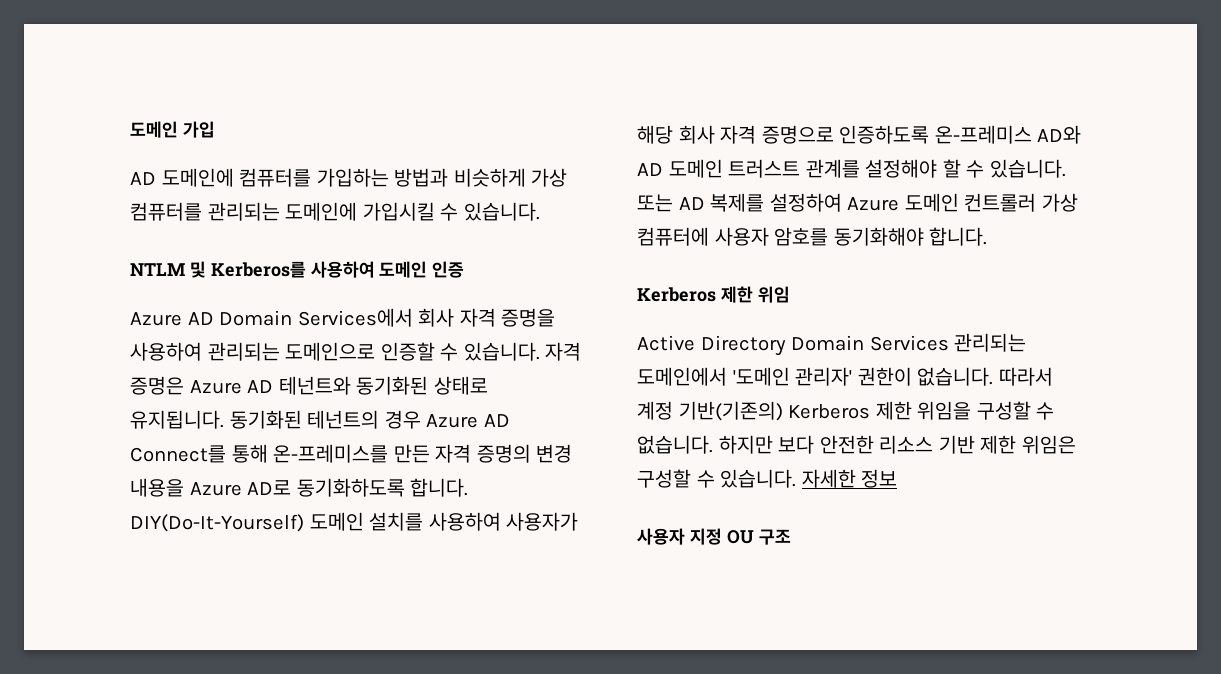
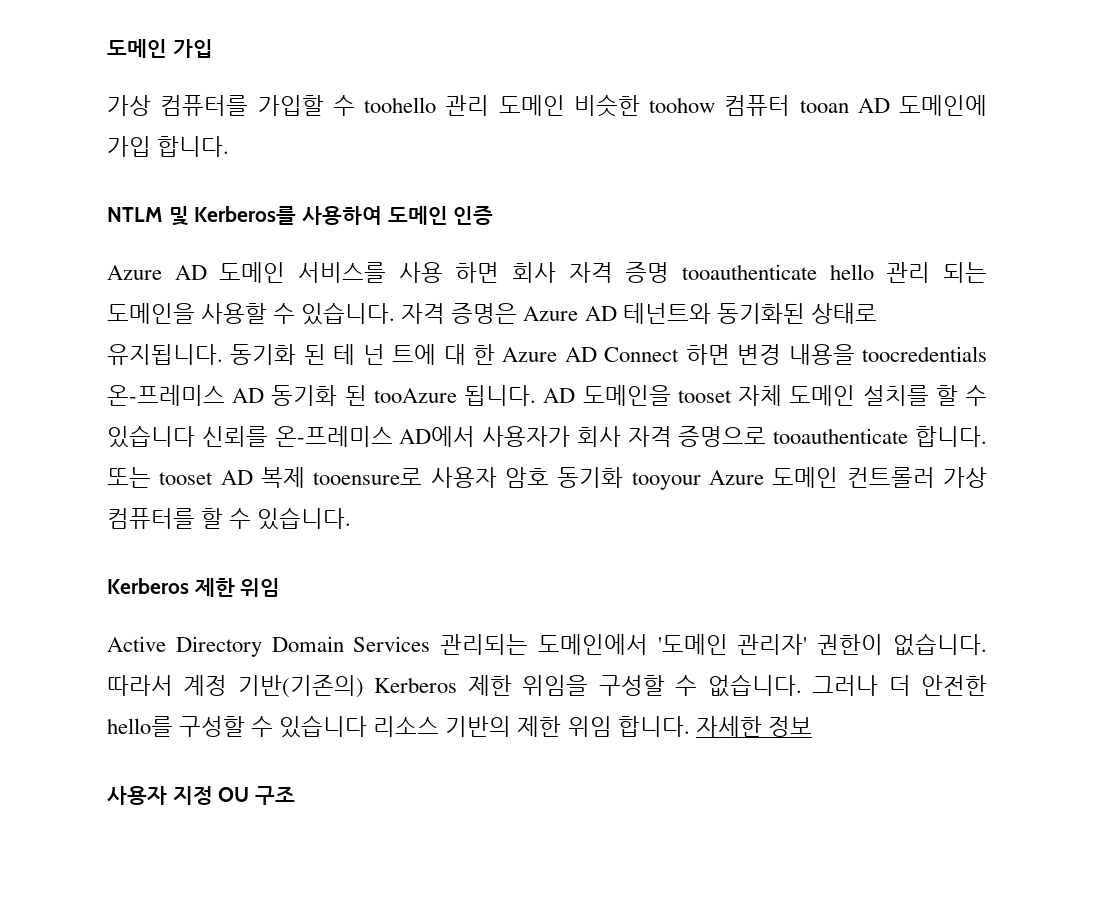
[130,168,568,187] [130,202,540,221] AD 도메인에 컴퓨터를 가입하는 방법과 비슷하게 가상 컴퓨터를 관리되는 도메인에 가입시킬 수 있습니다. -> [107,94,987,117] [107,136,230,157] 가상 컴퓨터를 가입할 수 toohello 관리 도메인 비슷한 toohow 컴퓨터 tooan AD 도메인에 가입 합니다.
[219,308,556,327] [130,342,435,361] Domain Services에서 회사 자격 증명을 사용하여 관리되는 도메인으로 인증할 -> [219,262,987,283] [107,303,268,324] 도메인 서비스를 사용 하면 회사 자격 증명 tooauthenticate hello 관리 되는 도메인을 사용할
[229,410,510,429] [130,444,573,463] [130,478,469,497] [130,512,579,532] [637,125,1082,144] [637,159,1066,178] [637,193,1078,212] [637,227,988,246] 동기화된 테넌트의 경우 Azure AD Connect를 통해 온-프레미스를 만든 자격 증명의 변경 내용을 Azure AD로 동기화하도록 합니다. DIY(Do-It-Yourself) 도메인 설치를 사용하여 사용자가 해당 회사 자격 증명으로 인증하도록 온-프레미스 AD와 AD 도메인 트러스트 관계를 설정해야 할 수 있습니다. 또는 AD 복제를 설정하여 Azure 도메인 컨트롤러 가상 컴퓨터에 사용자 암호를 동기화해야 합니다. -> [230,344,988,365] [107,385,988,406] [107,425,988,448] [107,467,988,490] [107,507,352,530] 동기화 된 테 넌 트에 대 한 Azure AD Connect 하면 변경 내용을 toocredentials 온-프레미스 AD 동기화 된 tooAzure 됩니다. AD 도메인을 tooset 자체 도메인 설치를 할 수 있습니다 신뢰를 온-프레미스 AD에서 사용자가 회사 자격 증명으로 tooauthenticate 합니다. 또는 tooset AD 복제 tooensure로 사용자 암호 동기화 tooyour Azure 도메인 컨트롤러 가상 컴퓨터를 할 수 있습니다.
[718,435,1076,454] [637,469,797,488] 하지만 보다 안전한 리소스 기반 제한 위임은 구성할 수 있습니다. -> [812,675,988,696] [107,715,690,738] 그러나 더 안전한 hello를 구성할 수 있습니다 리소스 기반의 제한 위임 합니다.

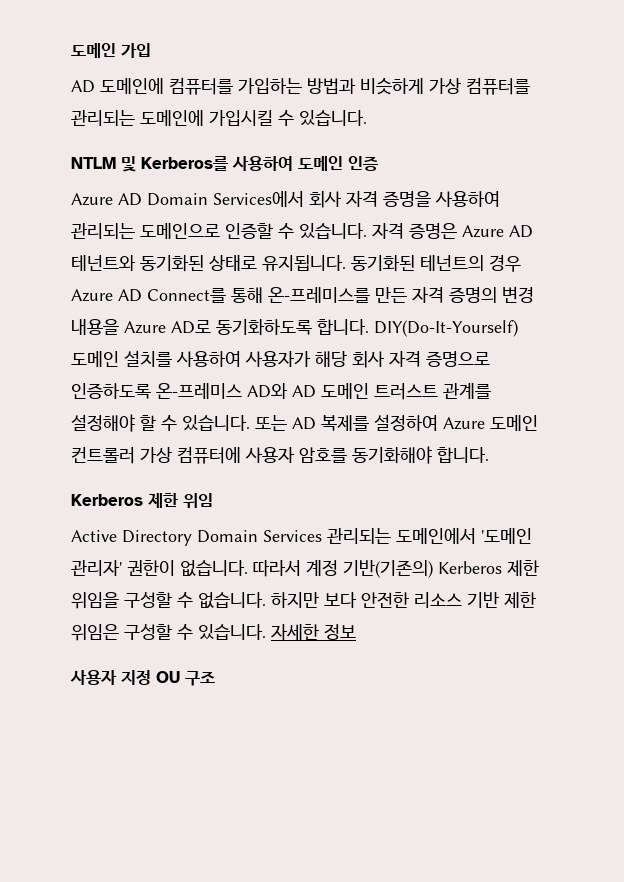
[107,94,987,117] [107,136,230,157] 가상 컴퓨터를 가입할 수 toohello 관리 도메인 비슷한 toohow 컴퓨터 tooan AD 도메인에 가입 합니다. -> [71,77,530,95] [71,110,367,126] AD 도메인에 컴퓨터를 가입하는 방법과 비슷하게 가상 컴퓨터를 관리되는 도메인에 가입시킬 수 있습니다.
[219,262,987,283] [107,303,268,324] 도메인 서비스를 사용 하면 회사 자격 증명 tooauthenticate hello 관리 되는 도메인을 사용할 -> [147,191,500,208] [71,223,273,239] Domain Services에서 회사 자격 증명을 사용하여 관리되는 도메인으로 인증할
[230,344,988,365] [107,385,988,406] [107,425,988,448] [107,467,988,490] [107,507,352,530] 동기화 된 테 넌 트에 대 한 Azure AD Connect 하면 변경 내용을 toocredentials 온-프레미스 AD 동기화 된 tooAzure 됩니다. AD 도메인을 tooset 자체 도메인 설치를 할 수 있습니다 신뢰를 온-프레미스 AD에서 사용자가 회사 자격 증명으로 tooauthenticate 합니다. 또는 tooset AD 복제 tooensure로 사용자 암호 동기화 tooyour Azure 도메인 컨트롤러 가상 컴퓨터를 할 수 있습니다. -> [351,254,521,272] [71,286,534,303] [71,318,518,337] [71,350,490,368] [71,382,491,400] [71,414,538,432] [71,446,489,464] 동기화된 테넌트의 경우 Azure AD Connect를 통해 온-프레미스를 만든 자격 증명의 변경 내용을 Azure AD로 동기화하도록 합니다. DIY(Do-It-Yourself) 도메인 설치를 사용하여 사용자가 해당 회사 자격 증명으로 인증하도록 온-프레미스 AD와 AD 도메인 트러스트 관계를 설정해야 할 수 있습니다. 또는 AD 복제를 설정하여 Azure 도메인 컨트롤러 가상 컴퓨터에 사용자 암호를 동기화해야 합니다.
[812,675,988,696] [107,715,690,738] 그러나 더 안전한 hello를 구성할 수 있습니다 리소스 기반의 제한 위임 합니다. -> [271,592,536,608] [71,624,266,641] 하지만 보다 안전한 리소스 기반 제한 위임은 구성할 수 있습니다.

